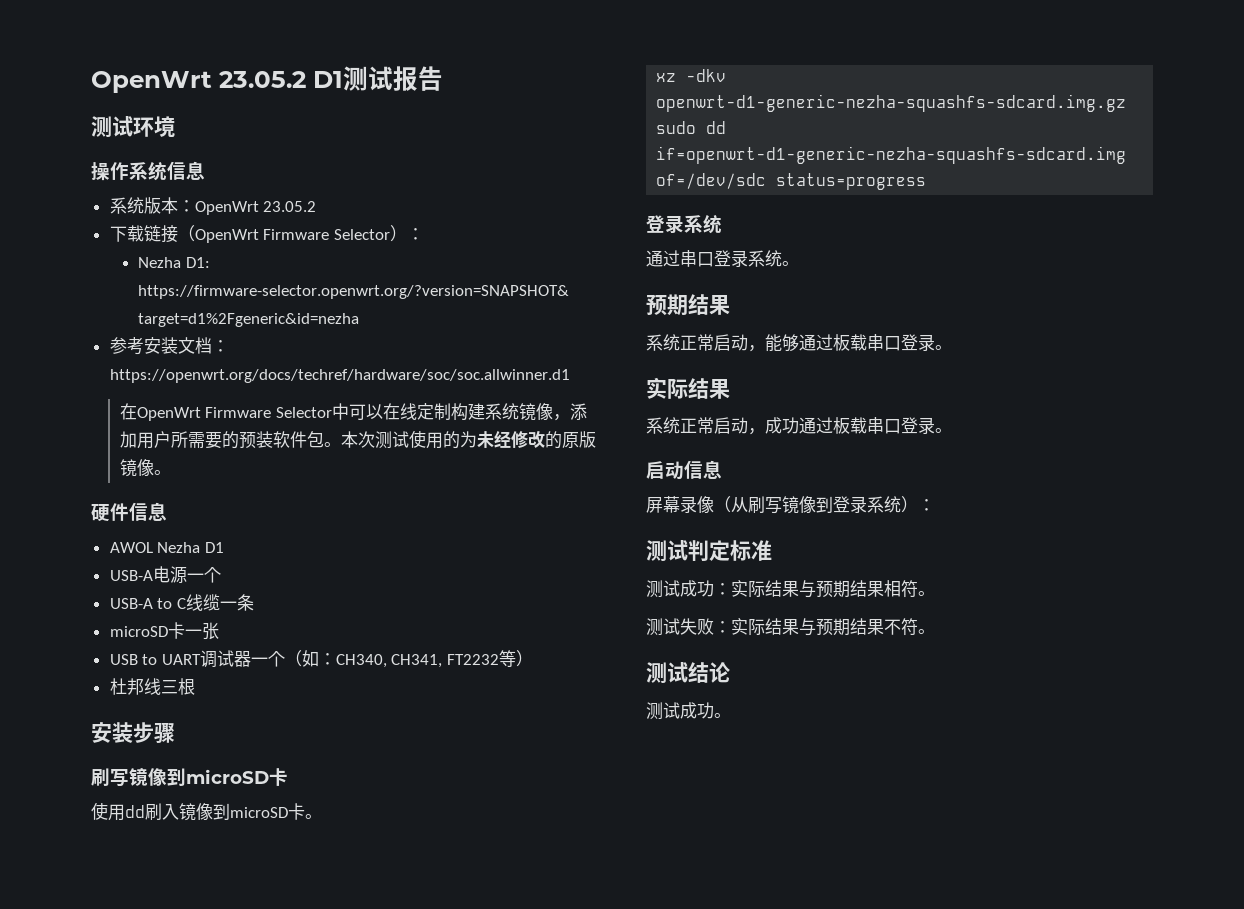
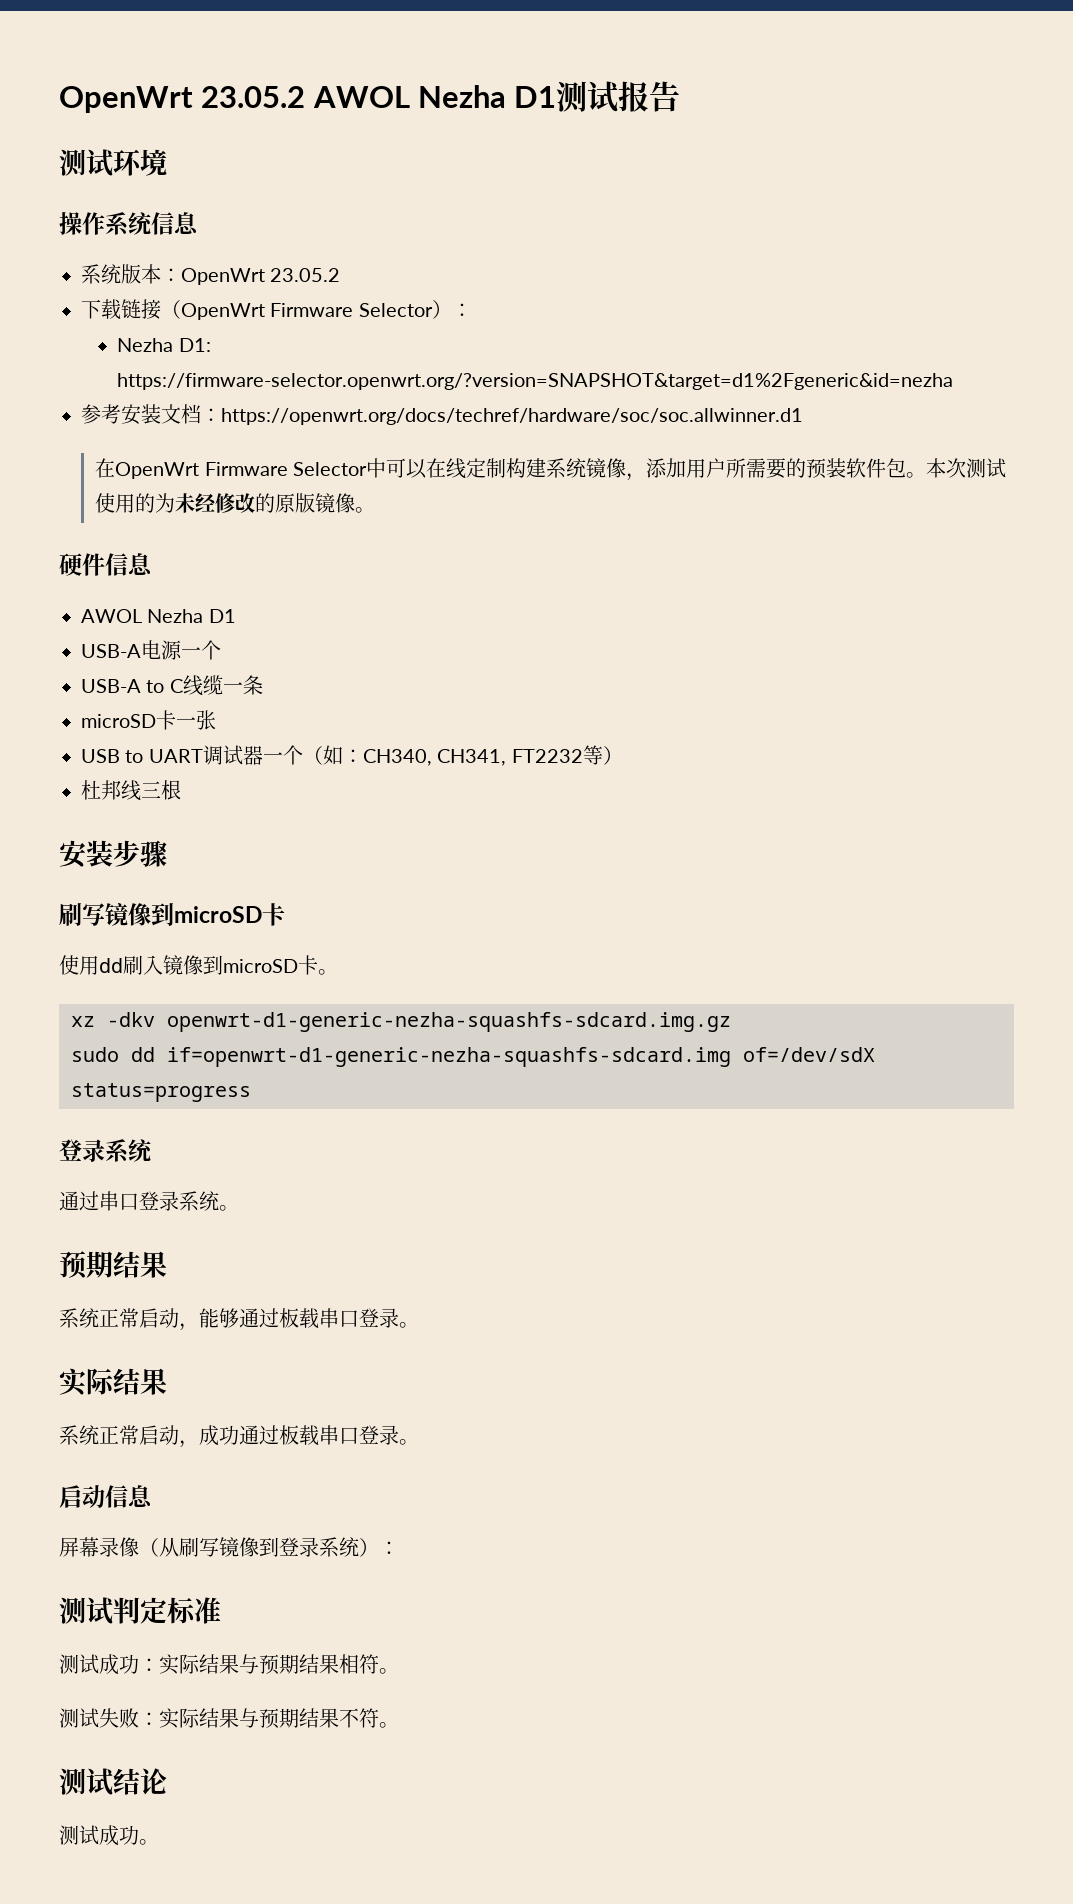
[91,71,306,93] OpenWrt 23.05.2 -> [59,85,507,113] OpenWrt 23.05.2 AWOL Nezha
[656,173,767,189] of=/dev/sdc -> [743,1047,875,1062] of=/dev/sdX

